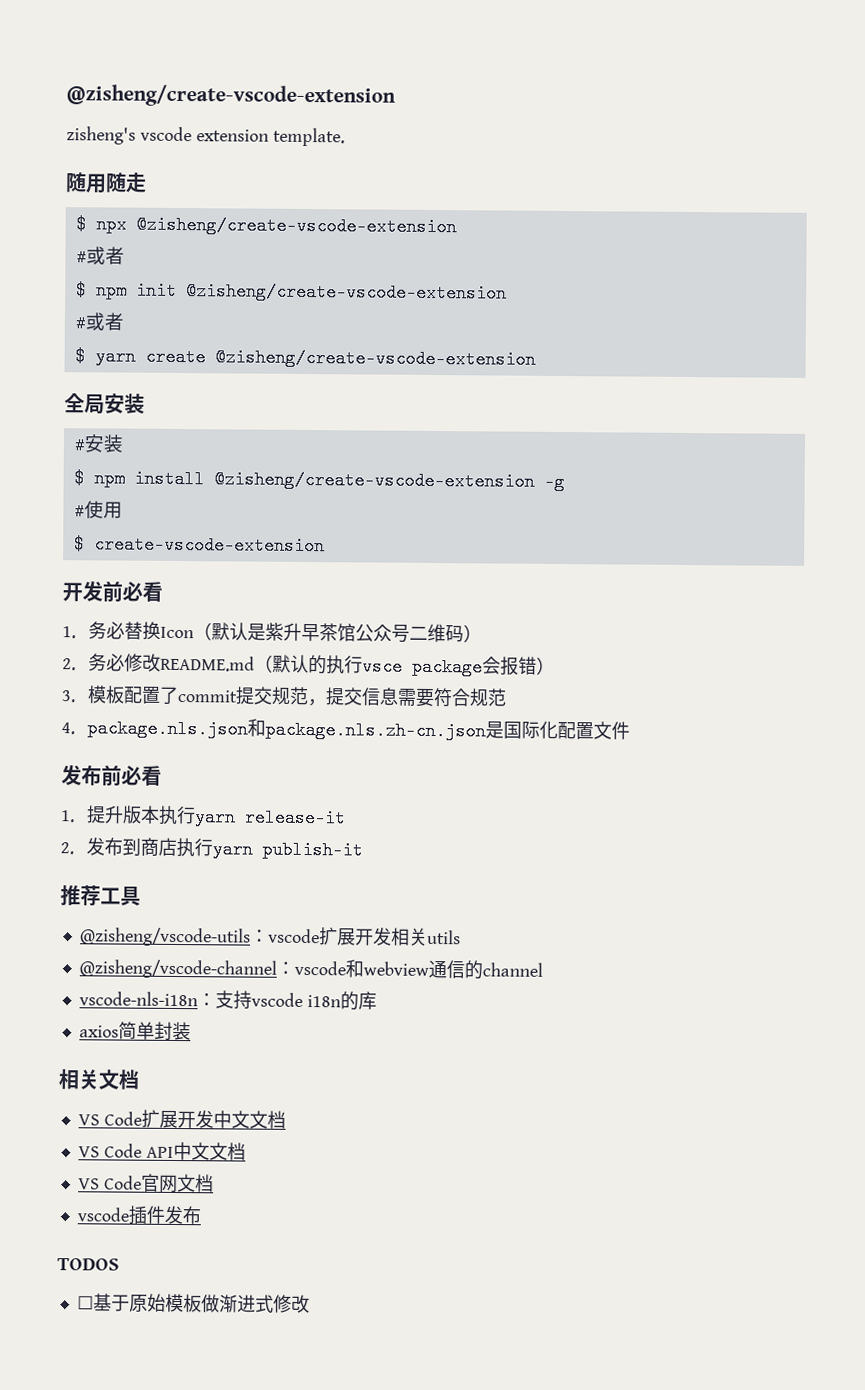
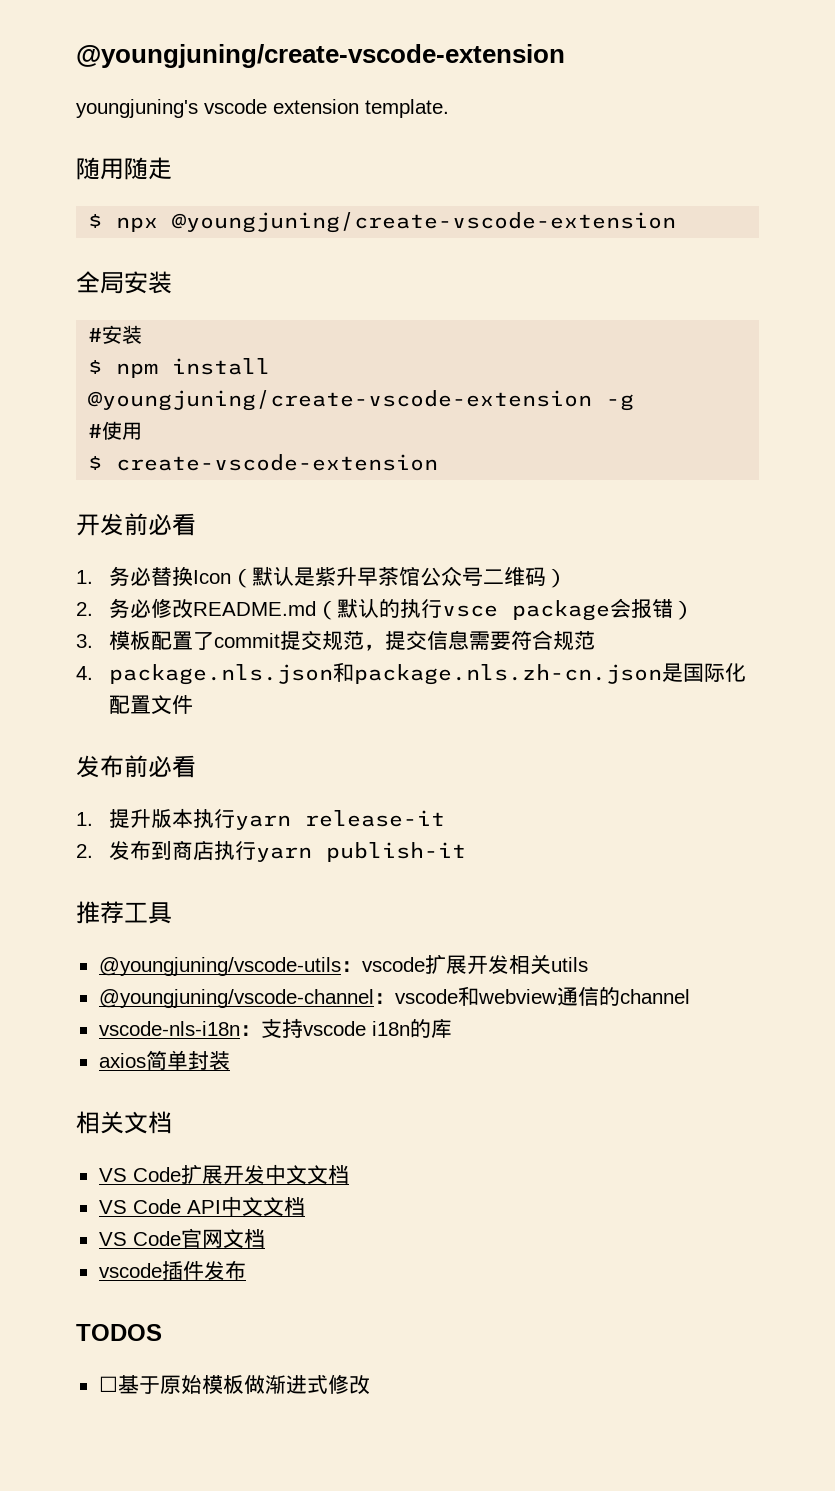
[66,84,396,108] [66,126,136,145] @zisheng/create-vscode-extension // zisheng's -> [76,44,565,68] [76,99,198,118] @youngjuning/create-vscode-extension // youngjuning's
[135,215,457,237] [75,246,125,267] [75,281,507,303] [74,312,124,333] [74,347,536,369] @zisheng/create-vscode-extension // #或者 // $ npm init @zisheng/create-vscode-extension // #或者 // $ yarn create @zisheng/create-vscode-extension -> [172,212,677,233] @youngjuning/create-vscode-extension
[213,470,535,491] @zisheng/create-vscode-extension -> [88,390,593,411] @youngjuning/create-vscode-extension
[79,927,251,947] @zisheng/vscode-utils -> [98,957,341,976] @youngjuning/vscode-utils
[78,959,277,979] @zisheng/vscode-channel -> [98,989,374,1008] @youngjuning/vscode-channel

